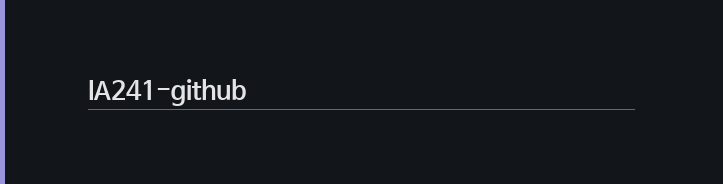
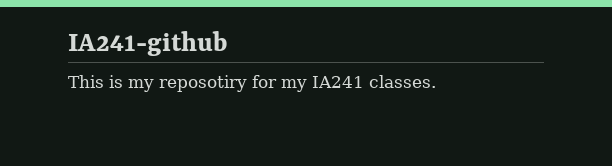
(246, 92) none -> [68,75,436,92] // This is my reposotiry for my IA241 classes.

